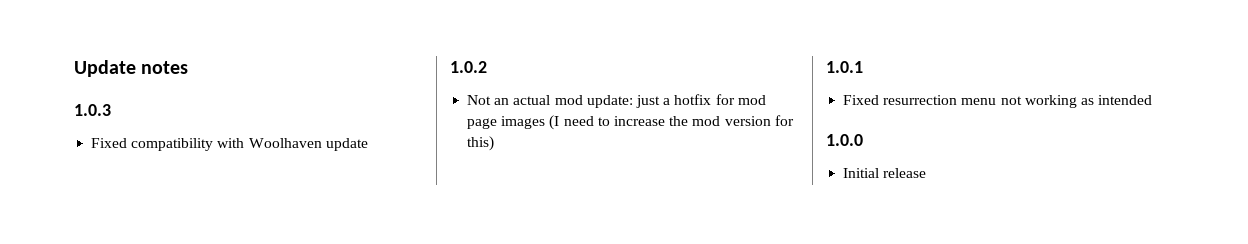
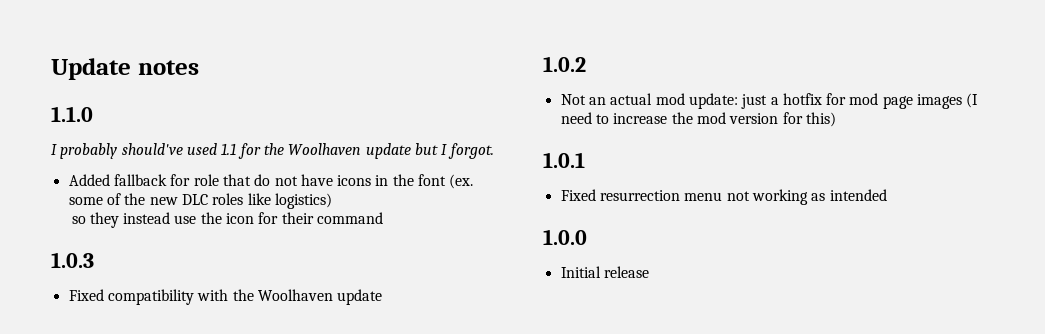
(189, 67) none -> [51,106,93,122] [51,143,494,159] [68,174,474,189] [68,193,332,209] [71,212,384,228] // 1.1.0 // I probably should've used 1.1 for the Woolhaven update but I forgot. // Added fallback for role that do not have icons in the font (ex. some of the new DLC roles like logistics) // so they instead use the icon for their command
(245, 143) none -> [232,289,254,301] the

